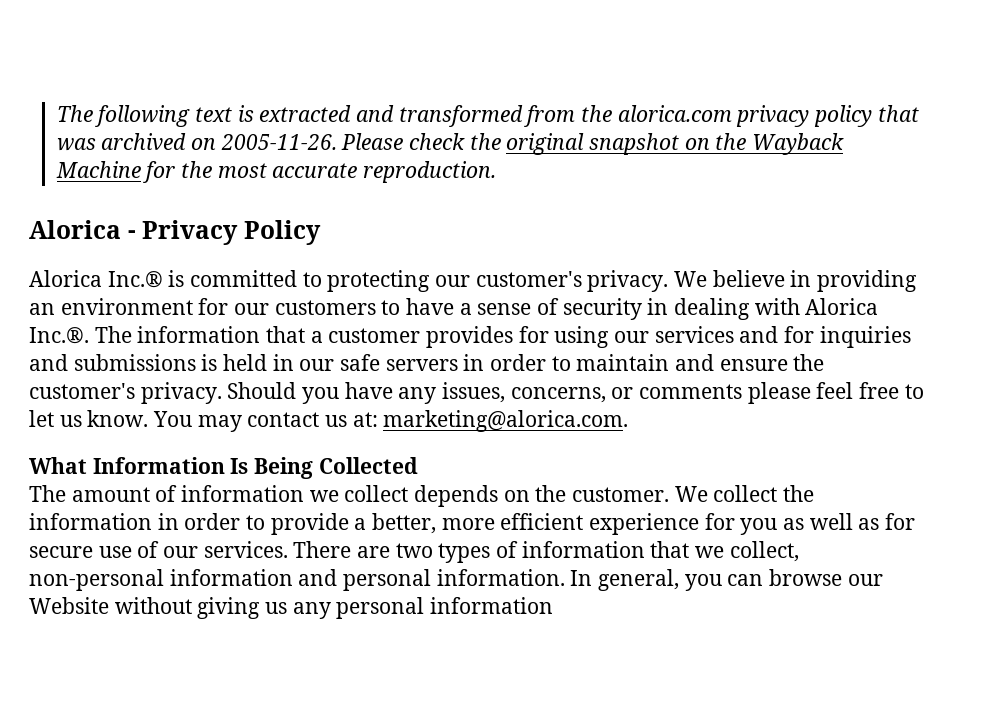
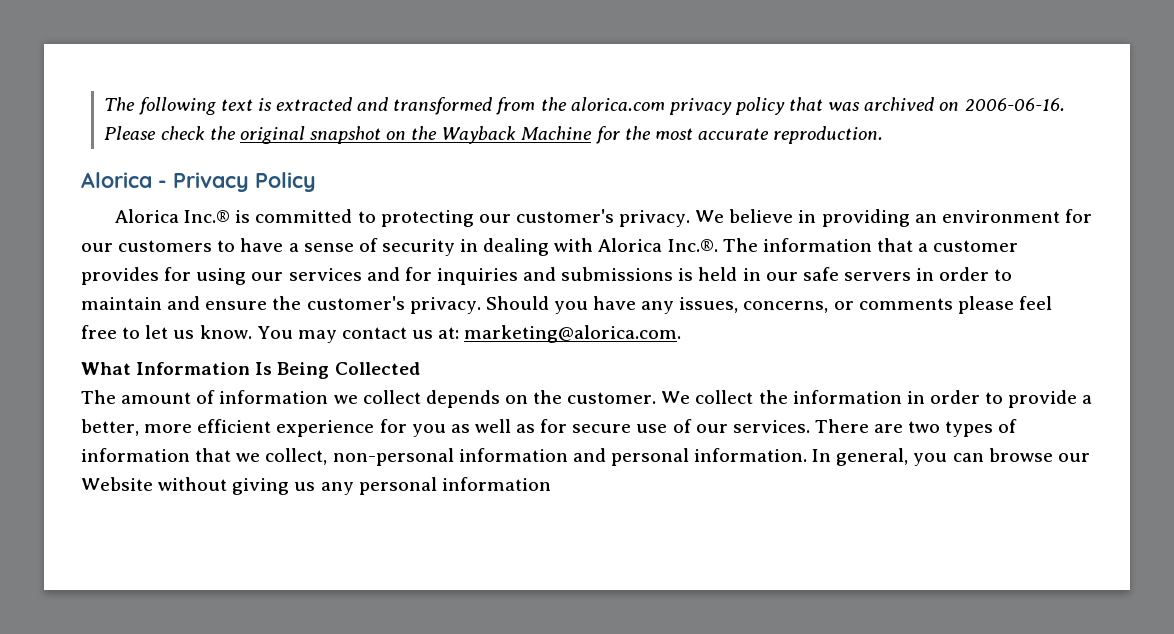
[220,134,337,150] 2005-11-26. -> [964,98,1065,111] 2006-06-16.

